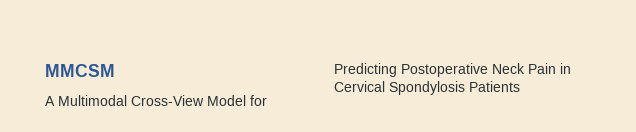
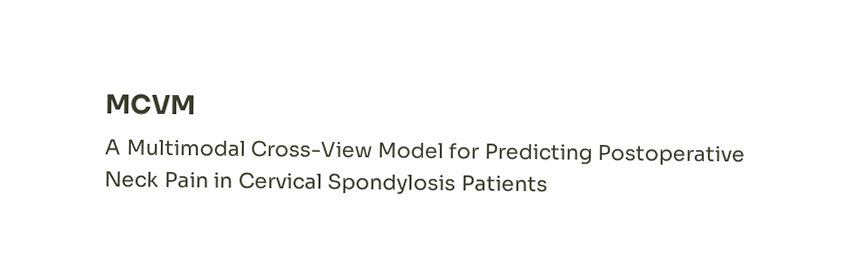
[45,64,115,77] MMCSM -> [105,93,196,116] MCVM

